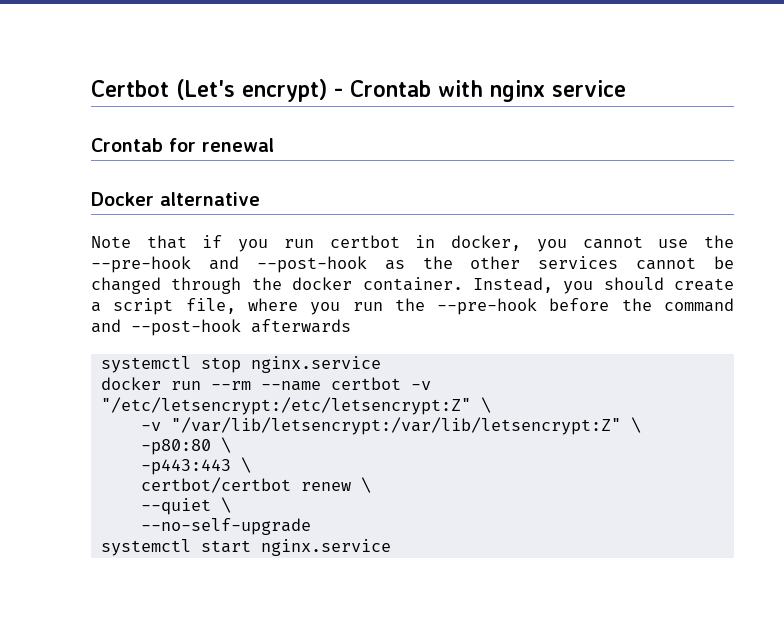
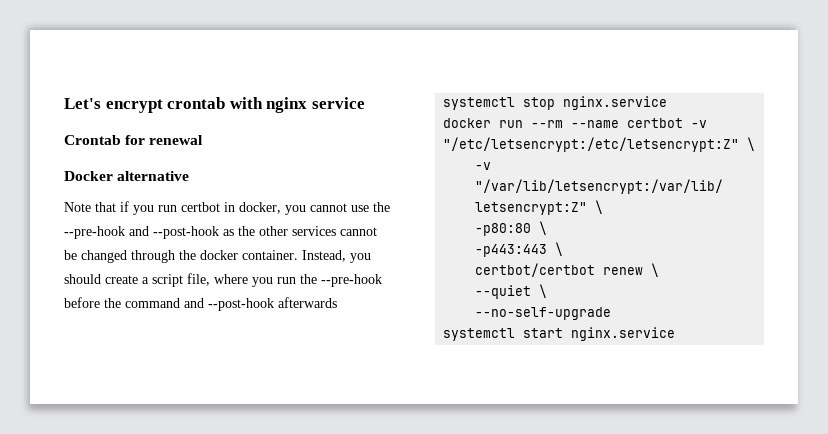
[91,79,431,102] Certbot (Let's encrypt) - Crontab -> [64,97,226,113] Let's encrypt crontab

